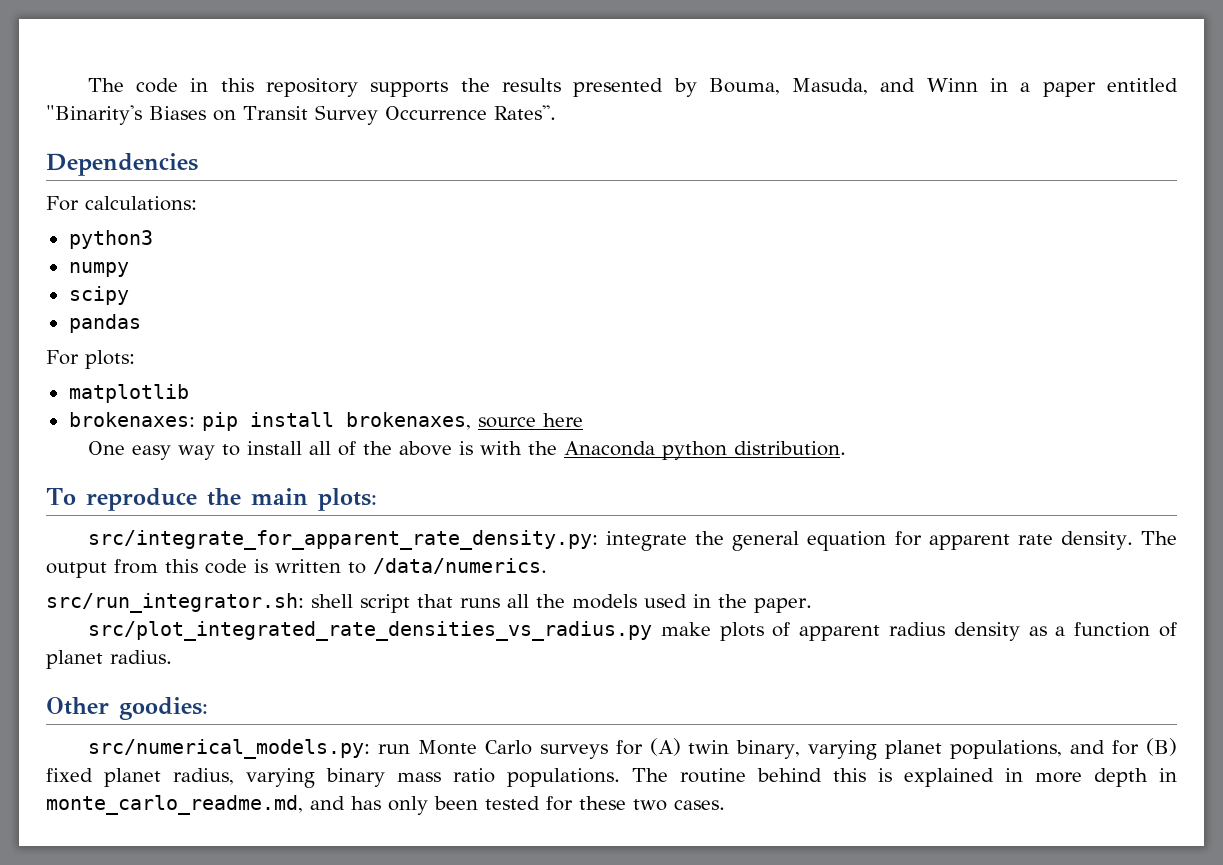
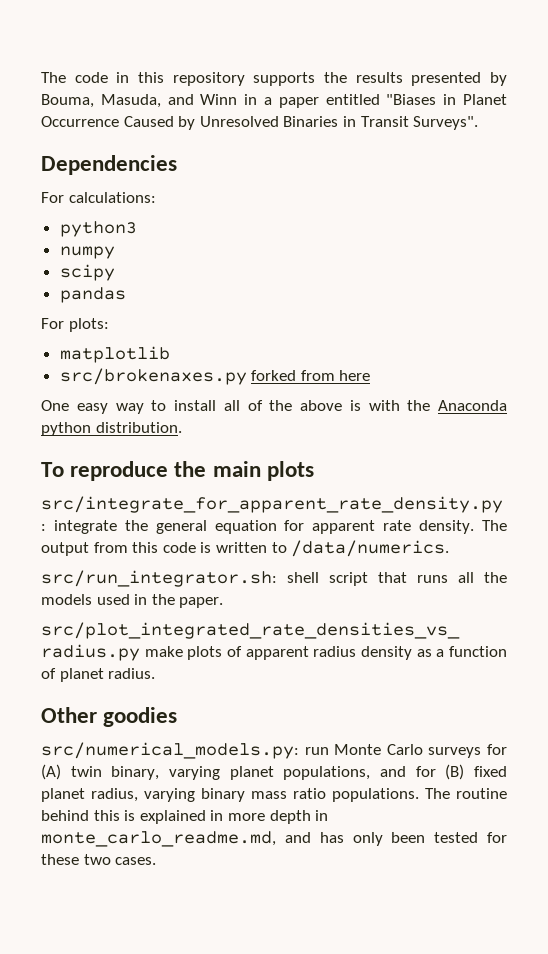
[46,105,556,125] "Binarity's Biases on Transit Survey Occurrence Rates''. -> [386,94,507,105] [41,116,479,130] "Biases in Planet Occurrence Caused by Unresolved Binaries in Transit Surveys".
[68,412,536,431] brokenaxes: pip install brokenaxes, source -> [59,368,335,385] src/brokenaxes.py forked from
[317,488,377,511] plots: -> [266,461,314,481] plots
[119,697,208,720] goodies: -> [103,707,178,727] goodies

